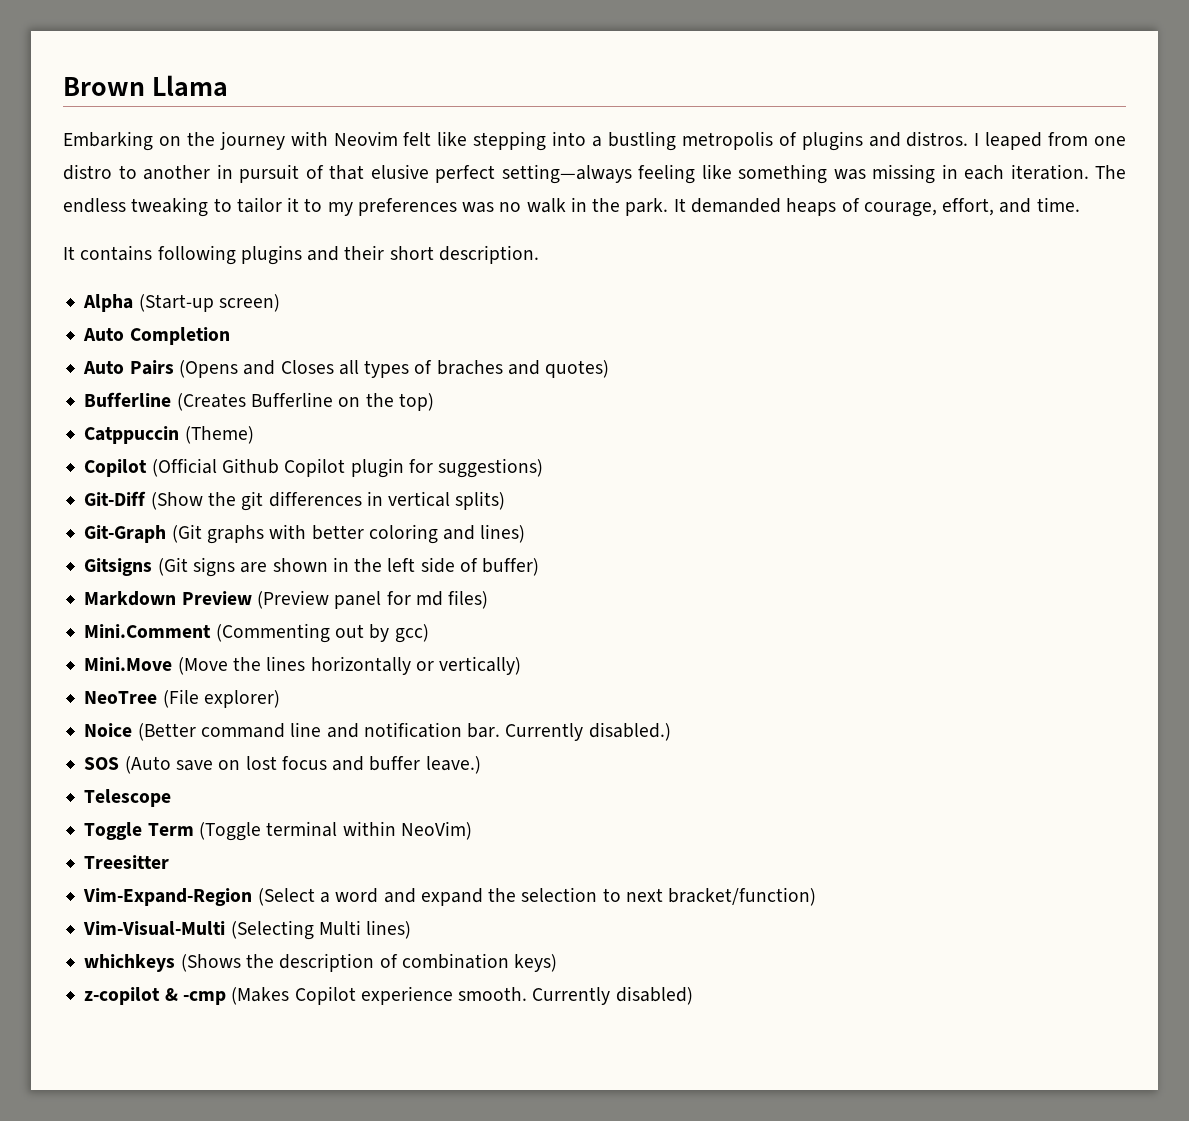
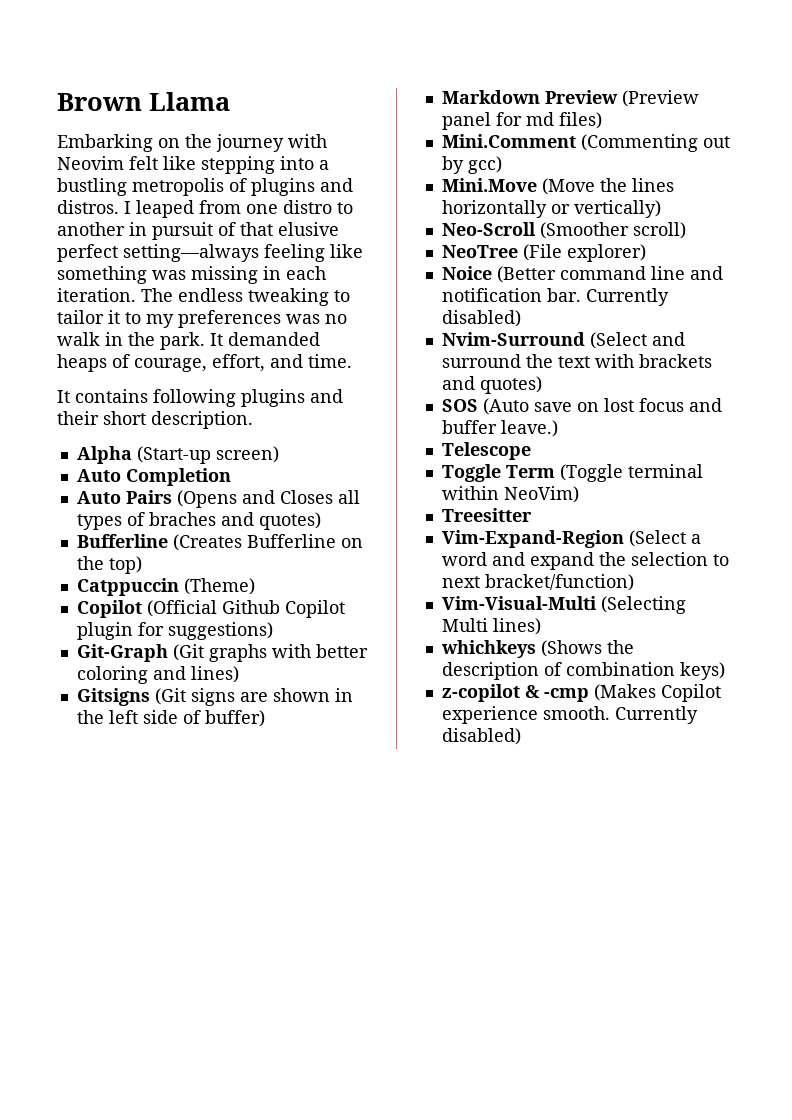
[84,491,506,511] // Git-Diff (Show the git differences in vertical splits) -> (273, 631) none
(522, 665) none -> [441,222,686,239] // Neo-Scroll (Smoother scroll)
[588,722,671,741] disabled.) -> [441,310,521,327] [441,332,685,349] [441,354,712,368] [441,376,542,394] disabled) // Nvim-Surround (Select and surround the text with brackets and quotes)

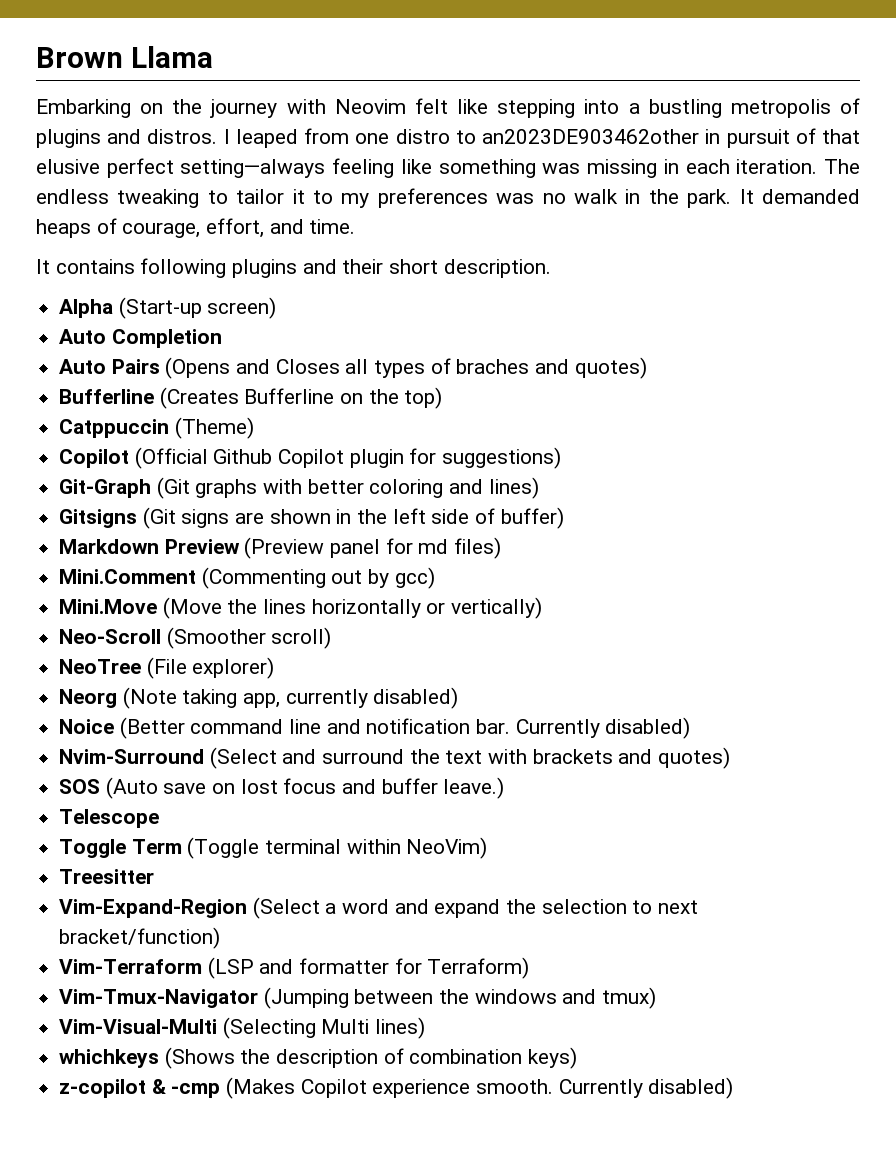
[57,222,125,236] another -> [482,129,700,144] an2023DE903462other
(646, 253) none -> [59,687,459,709] // Neorg (Note taking app, currently disabled)
(634, 582) none -> [59,957,530,979] [59,987,657,1009] // Vim-Terraform (LSP and formatter for Terraform) // Vim-Tmux-Navigator (Jumping between the windows and tmux)

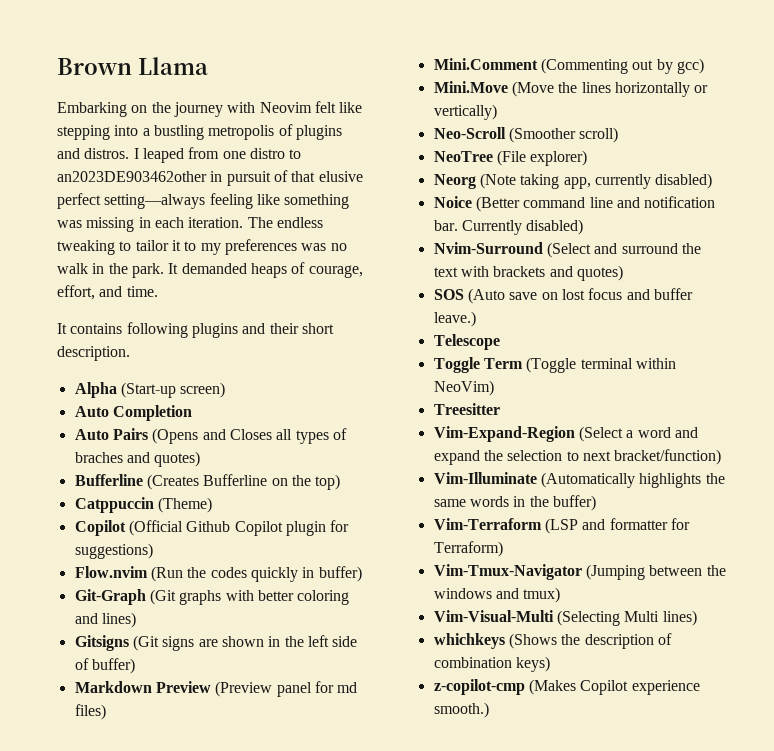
(562, 458) none -> [74,566,362,582] // Flow.nvim (Run the codes quickly in buffer)
(221, 938) none -> [433,472,725,488] [433,495,596,511] // Vim-Illuminate (Automatically highlights the same words in the buffer)
[59,1077,734,1099] z-copilot & -cmp (Makes Copilot experience smooth. Currently disabled) -> [433,679,700,695] [433,702,489,718] z-copilot-cmp (Makes Copilot experience smooth.)

